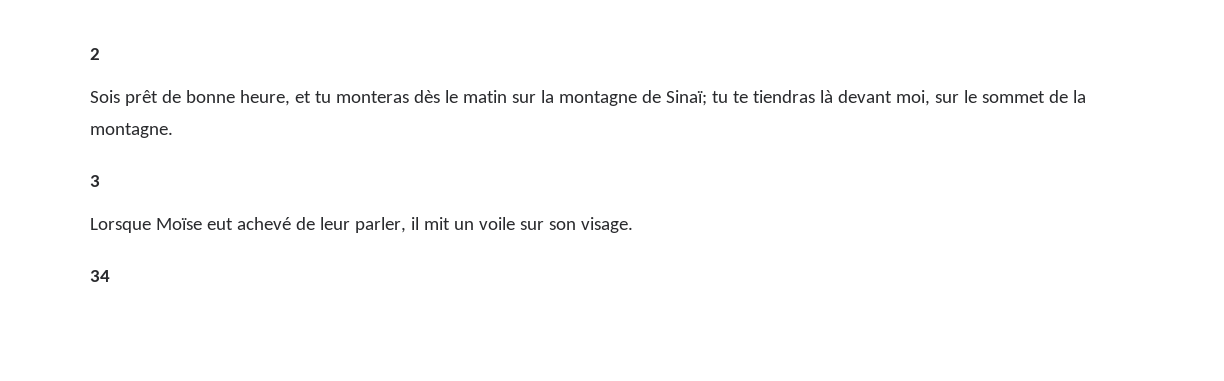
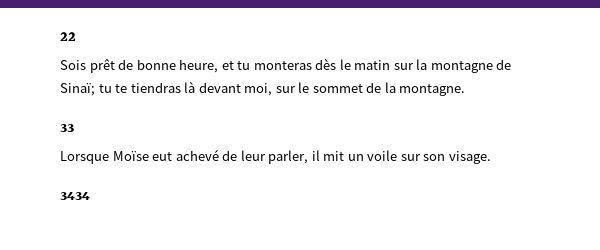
[90,48,100,60] 2 -> [60,32,76,41] 22
[90,175,100,187] 3 -> [60,124,74,132] 33
[90,270,110,282] 34 -> [60,192,90,200] 3434

